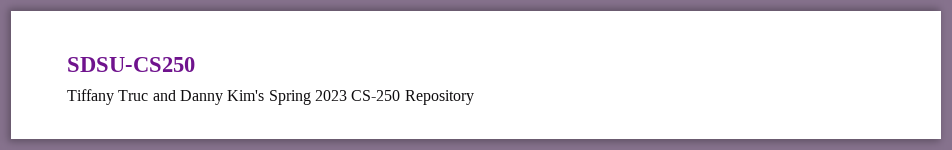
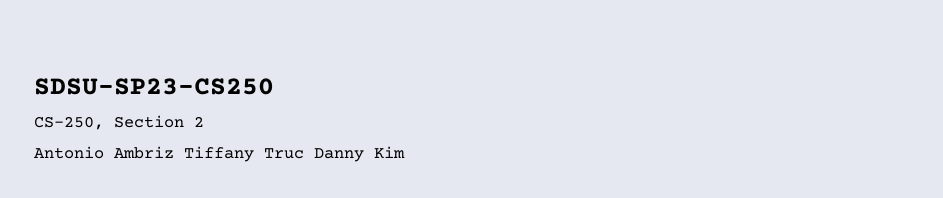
[67,57,195,72] [67,89,474,105] SDSU-CS250 // Tiffany Truc and Danny Kim's Spring 2023 CS-250 Repository -> [34,78,274,95] [34,115,204,130] [34,146,405,162] SDSU-SP23-CS250 // CS-250, Section 2 // Antonio Ambriz Tiffany Truc Danny Kim

